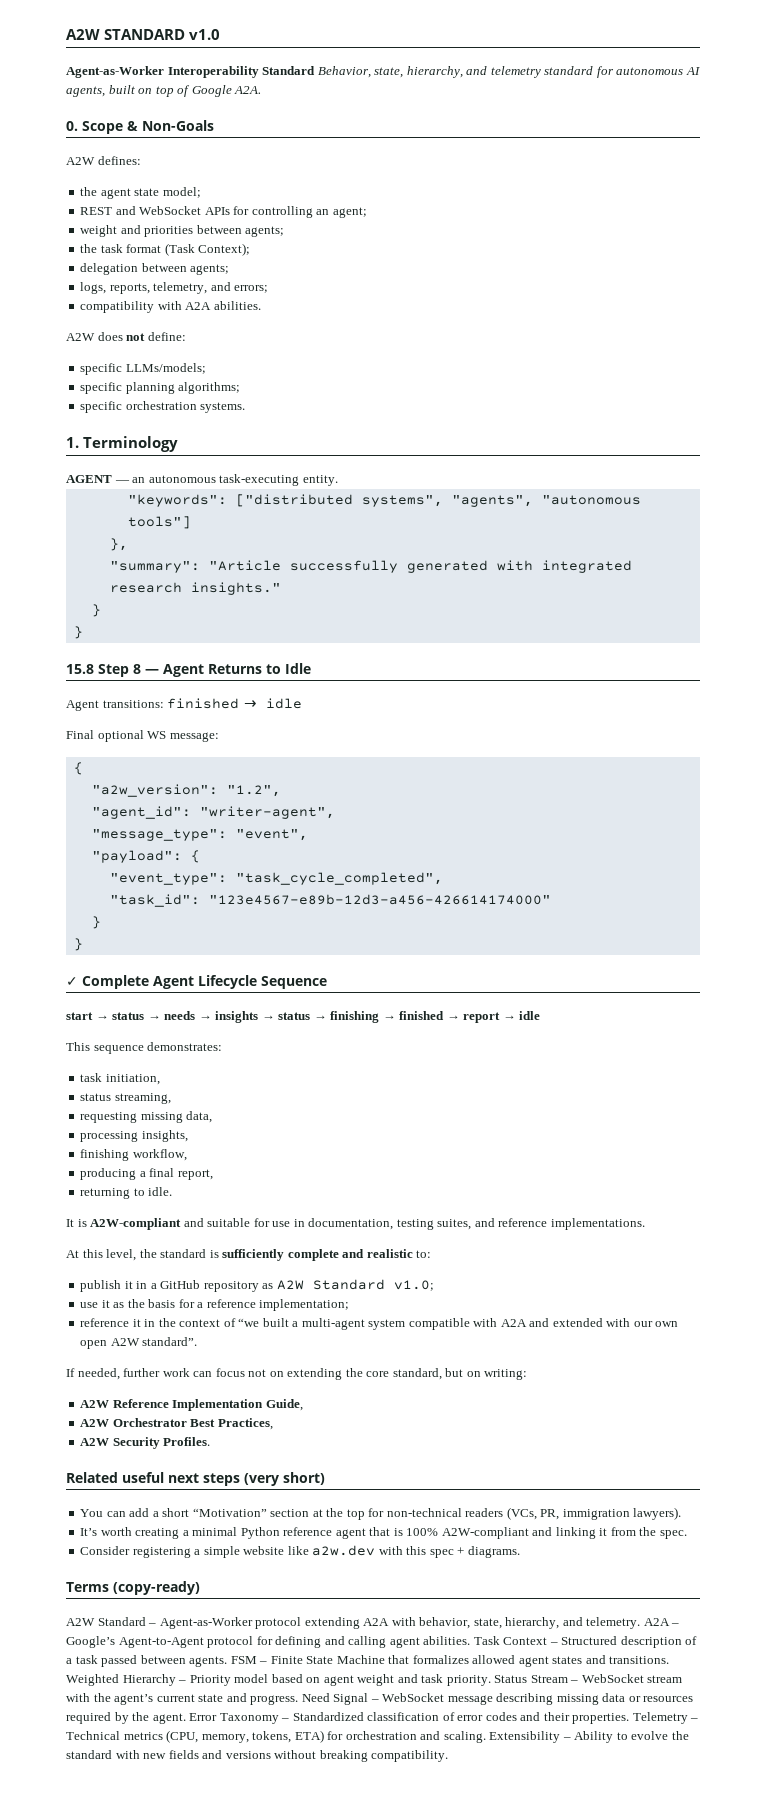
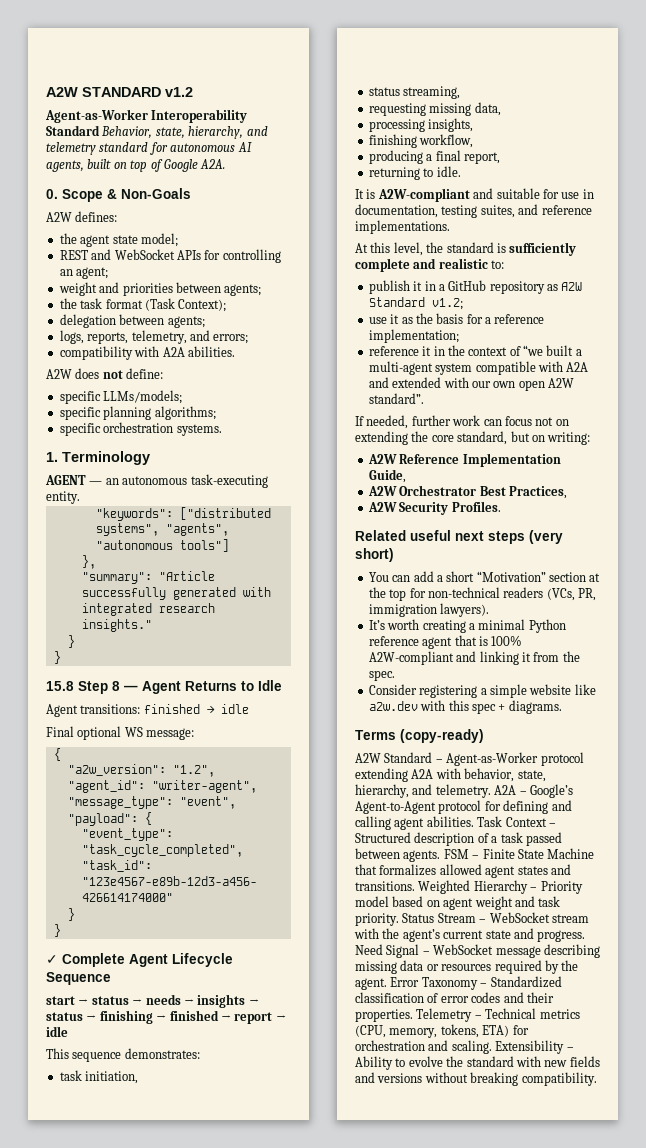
[189,29,221,40] v1.0 -> [165,87,193,97] v1.2
[393,1280,434,1291] v1.0; -> [431,298,463,310] v1.2;

